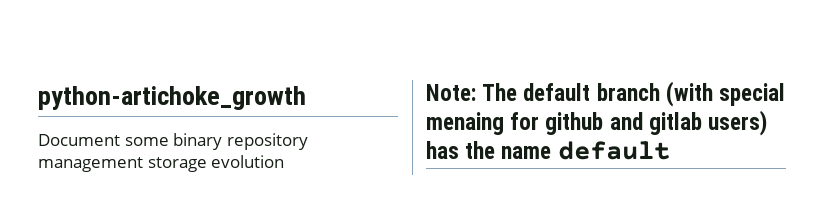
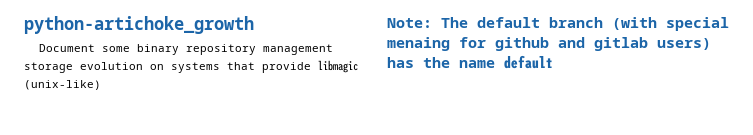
(285, 161) none -> [150,60,358,73] [24,80,101,90] on systems that provide libmagic (unix-like)

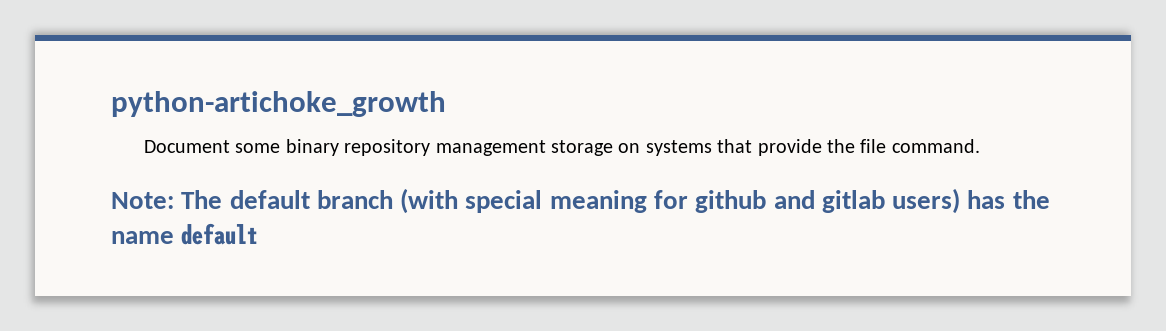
[80,62,143,70] evolution -> (613, 148) none
[318,60,358,73] [24,80,101,90] libmagic (unix-like) -> [826,139,980,153] the file command.
[387,37,450,51] menaing -> [549,190,647,213] meaning

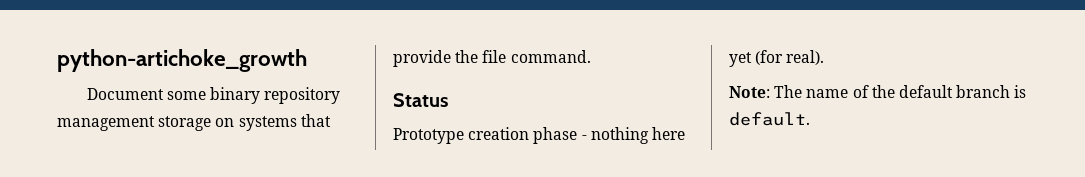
[111,188,1050,214] [111,223,259,245] Note: The default branch (with special meaning for github and gitlab users) has the name default -> [393,93,448,107] [393,127,685,144] [729,50,825,67] [729,85,1027,98] [729,112,810,126] Status // Prototype creation phase - nothing here yet (for real). // Note: The name of the default branch is default.

